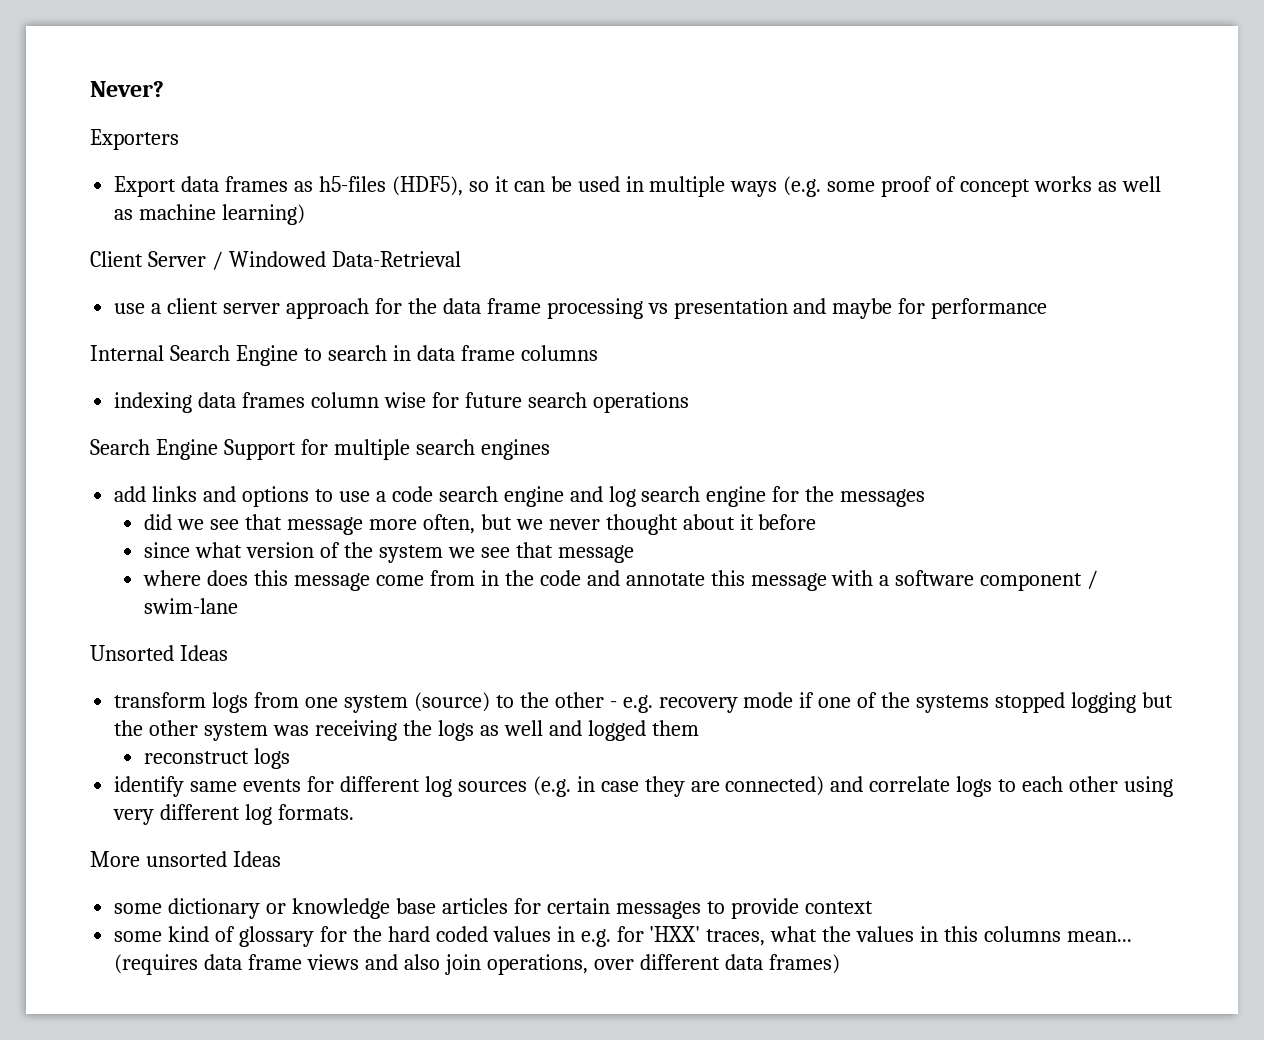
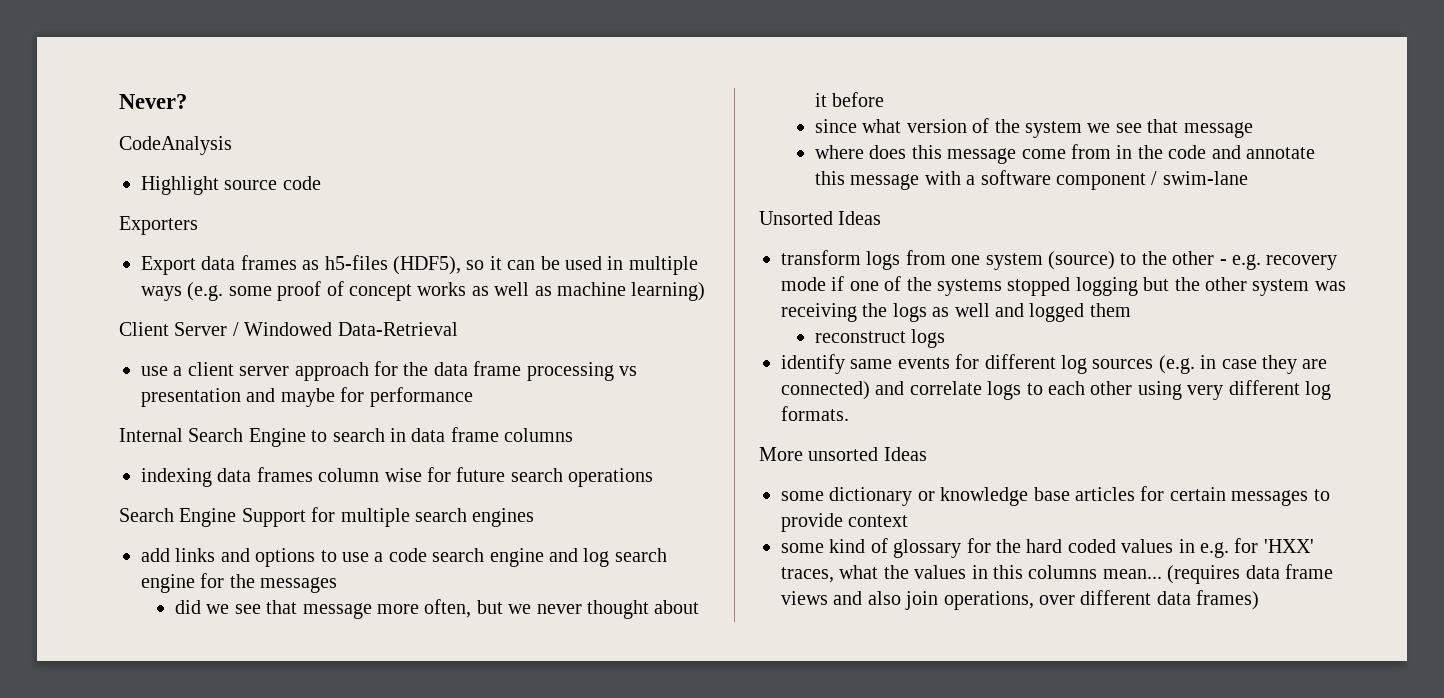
(164, 89) none -> [119,136,232,155] [141,176,321,195] // CodeAnalysis // Highlight source code

